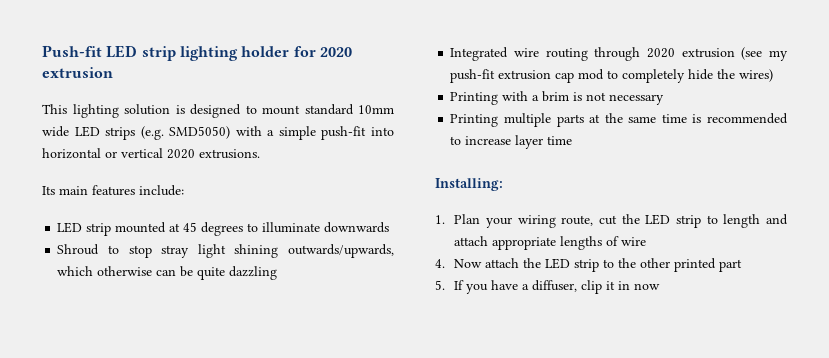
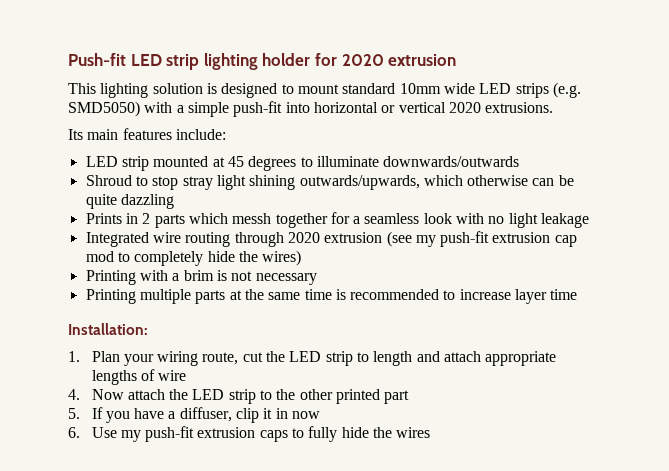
[324,222,390,233] downwards -> [383,156,520,167] downwards/outwards
(278, 273) none -> [85,212,590,228] // Prints in 2 parts which messh together for a seamless look with no light leakage
[435,178,503,191] Installing: -> [68,323,148,335] Installation:
(661, 286) none -> [68,426,431,442] // 6. Use my push-fit extrusion caps to fully hide the wires

